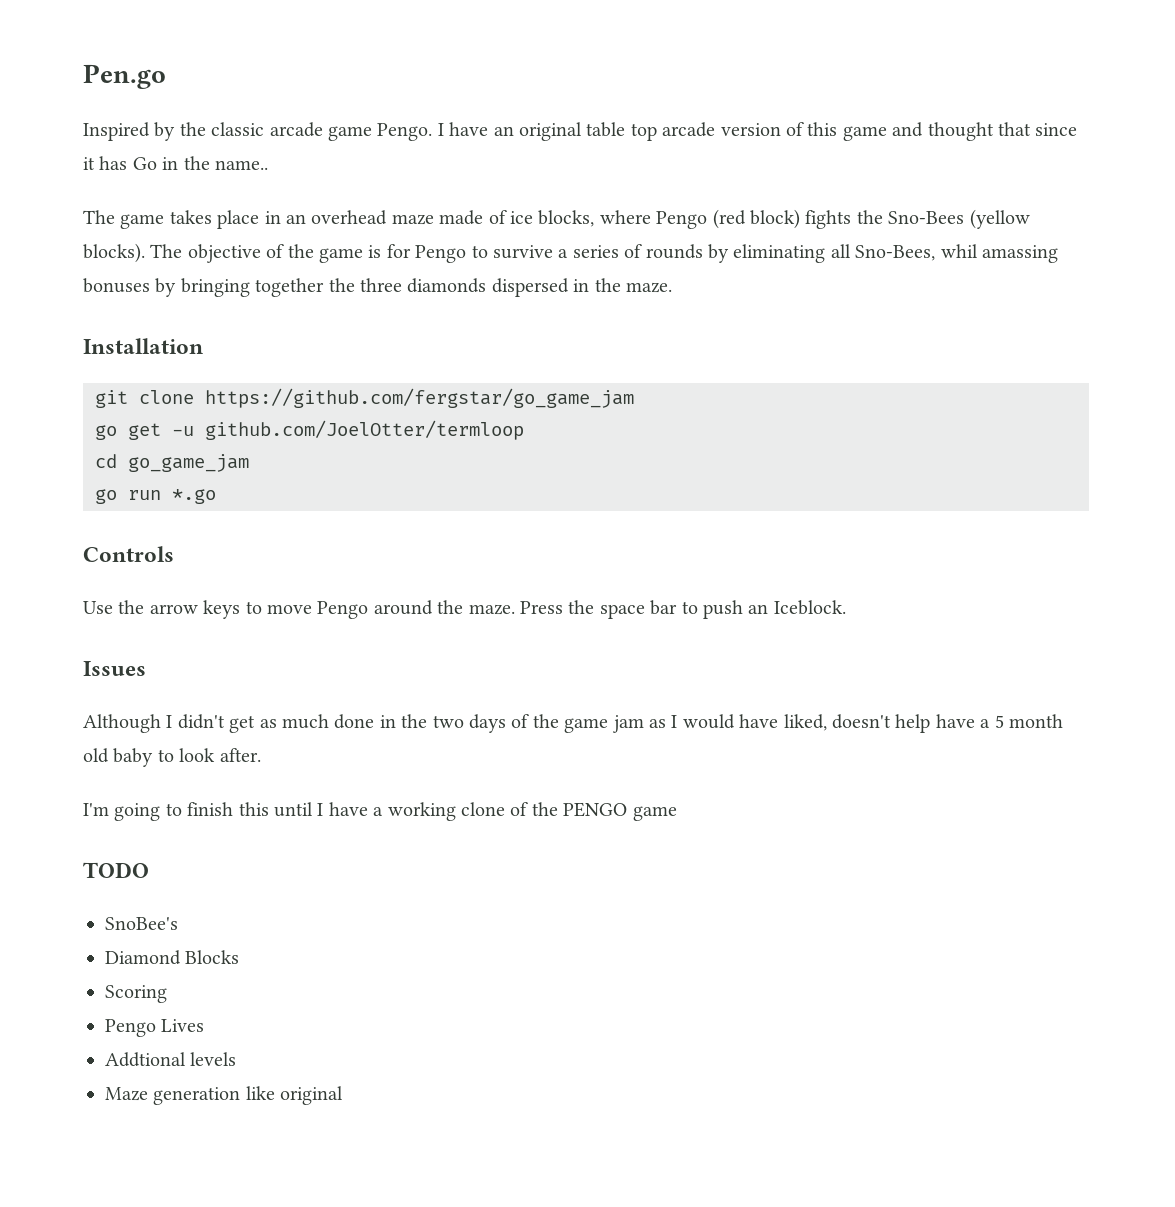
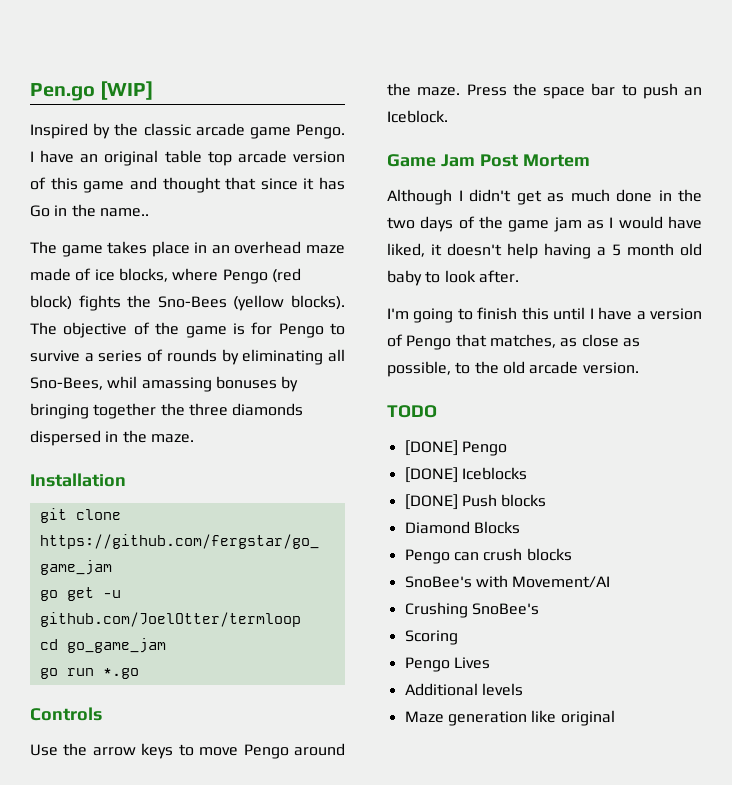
(166, 76) none -> [100,81,154,100] [WIP]
[83,661,146,676] Issues -> [387,154,590,167] Game Jam Post Mortem
(827, 722) none -> [431,244,442,256] it
[935,714,975,728] have -> [544,243,591,259] having
[387,802,677,821] [83,862,149,878] [105,917,178,930] [105,950,240,965] working clone of the PENGO game // TODO // SnoBee's // Diamond Blocks -> [650,308,702,320] [387,334,640,350] [387,361,639,377] [387,405,437,418] [404,440,507,456] [404,467,527,483] [404,494,547,510] [404,521,520,534] [404,548,572,564] [404,575,611,588] [404,602,539,618] version of Pengo that matches, as close as possible, to the old arcade version. // TODO // [DONE] Pengo // [DONE] Iceblocks // [DONE] Push blocks // Diamond Blocks // Pengo can crush blocks // SnoBee's with Movement/AI // Crushing SnoBee's
[105,1052,186,1067] Addtional -> [404,683,478,696] Additional

